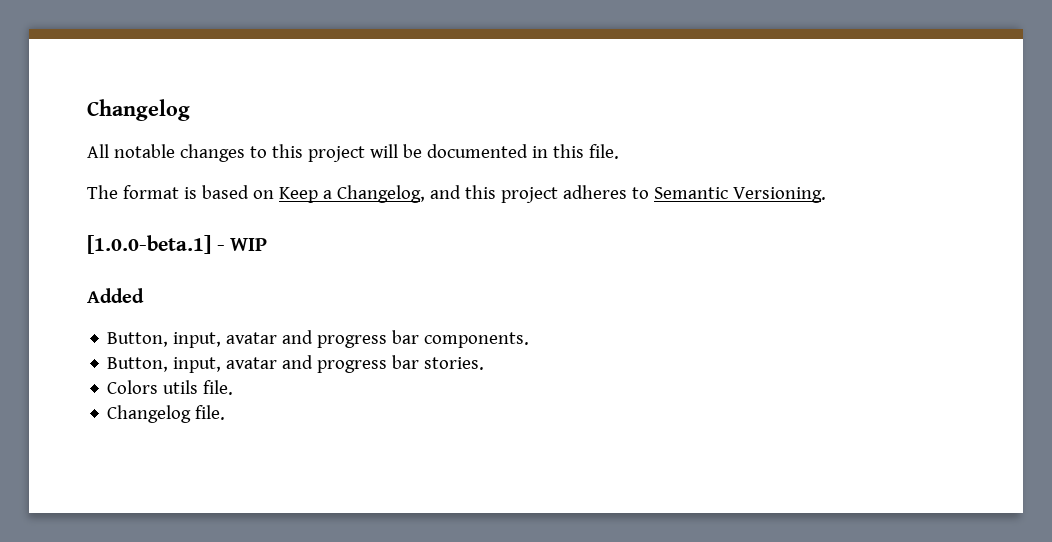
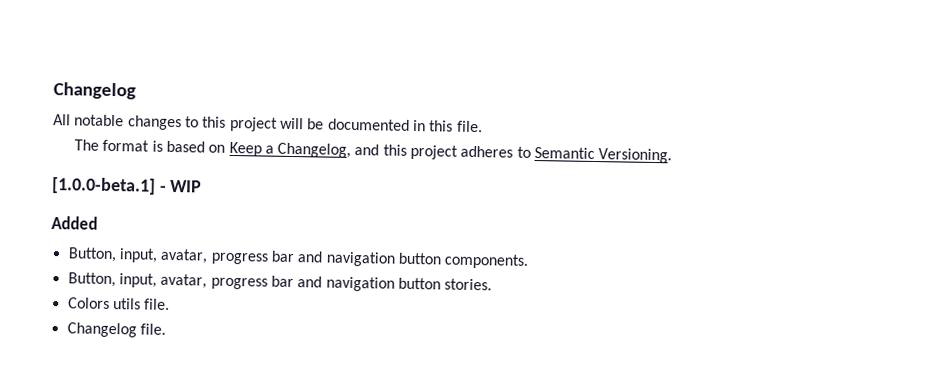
[226,330,530,348] [107,355,420,373] avatar and progress bar components. // Button, input, avatar and progress bar -> [160,248,530,269] [67,272,441,292] avatar, progress bar and navigation button components. // Button, input, avatar, progress bar and navigation button

